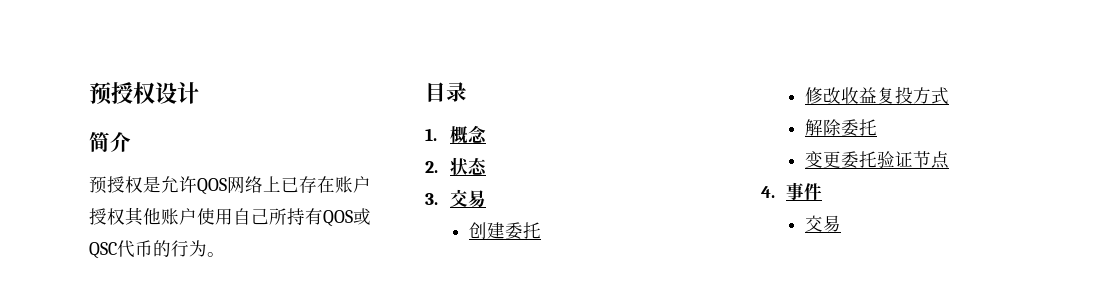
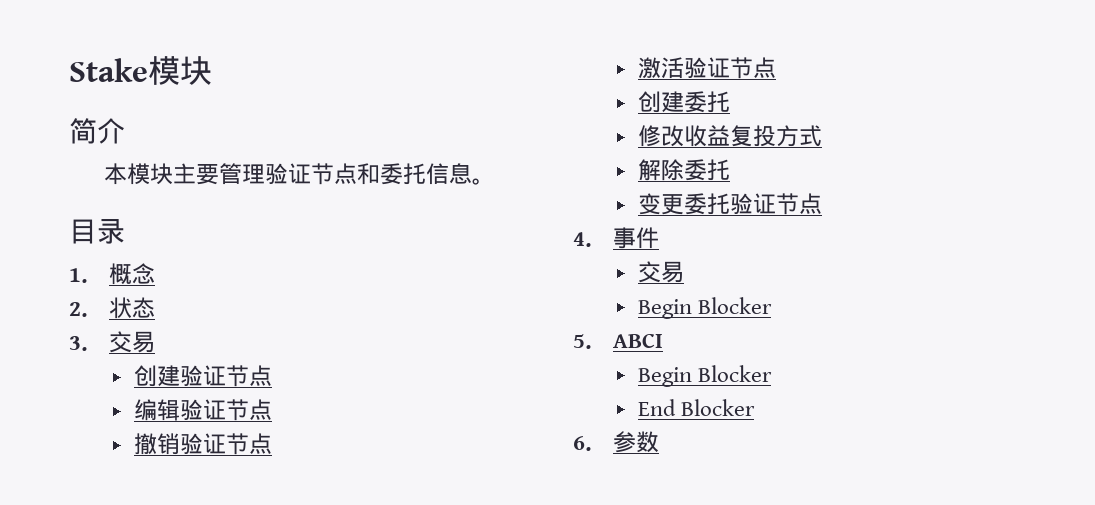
[89,82,199,105] 预授权设计 -> [69,56,212,85] Stake模块
[89,176,371,195] [89,207,371,227] [89,240,207,259] 预授权是允许QOS网络上已存在账户授权其他账户使用自己所持有QOS或QSC代币的行为 -> [104,163,473,185] 本模块主要管理验证节点和委托信息
(486, 199) none -> [133,365,272,387] [133,399,272,421] [133,433,272,455] [637,57,776,79] // 创建验证节点 // 编辑验证节点 // 撤销验证节点 // 激活验证节点
(841, 223) none -> [637,297,772,319] [573,333,663,349] [637,365,772,387] [637,399,755,416] [573,431,659,453] // Begin Blocker // 5. ABCI // Begin Blocker // End Blocker // 6.参数

